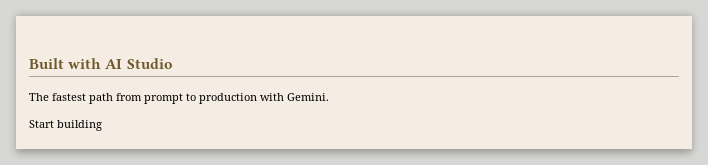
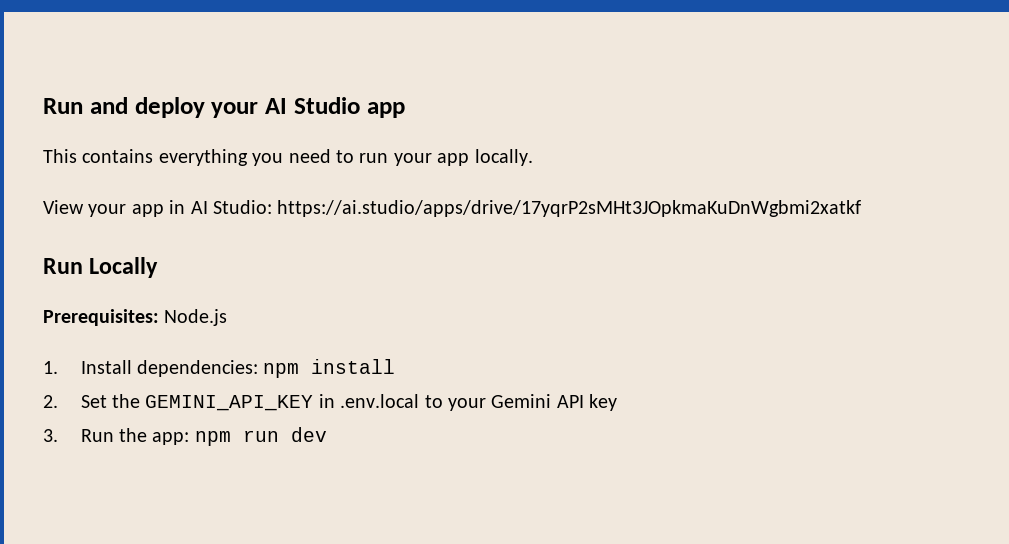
[29,58,173,69] [29,93,329,104] [29,120,102,131] Built with AI Studio // The fastest path from prompt to production with Gemini. // Start building -> [43,97,405,118] [43,149,533,166] [43,200,862,217] [43,257,159,278] [43,309,228,326] [43,359,396,378] [43,394,618,411] [43,427,327,446] Run and deploy your AI Studio app // This contains everything you need to run your app locally. // View your app in AI Studio: https://ai.studio/apps/drive/17yqrP2sMHt3JOpkmaKuDnWgbmi2xatkf // Run Locally // Prerequisites: Node.js // 1. Install dependencies: npm install // 2. Set the GEMINI_API_KEY in .env.local to your Gemini API key // 3. Run the app: npm run dev

